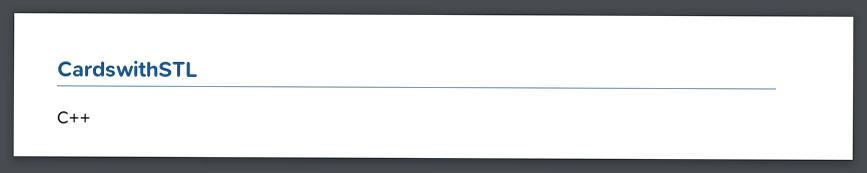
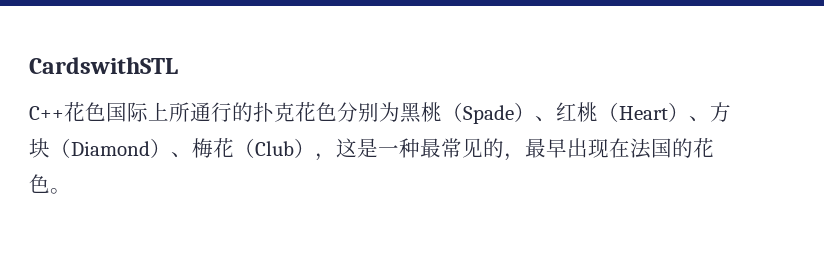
(91, 118) none -> [64,102,731,124] [29,138,714,161] [29,174,71,194] 花色国际上所通行的扑克花色分别为黑桃（Spade）、红桃（Heart）、方块（Diamond）、梅花（Club），这是一种最常见的，最早出现在法国的花色。

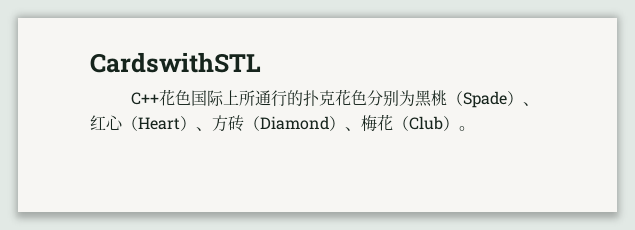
[577,102,598,122] 桃 -> [106,115,123,131] 心
[29,138,50,158] 块 -> [228,115,244,132] 砖
[315,138,714,161] [29,174,50,193] ，这是一种最常见的，最早出现在法国的花色 -> (459, 123) none

